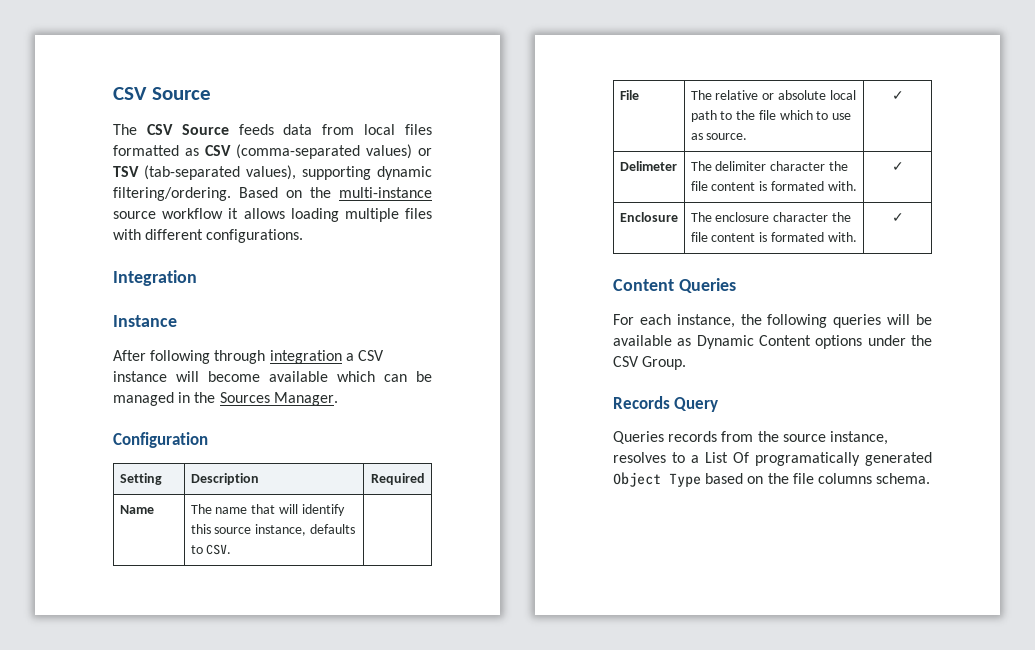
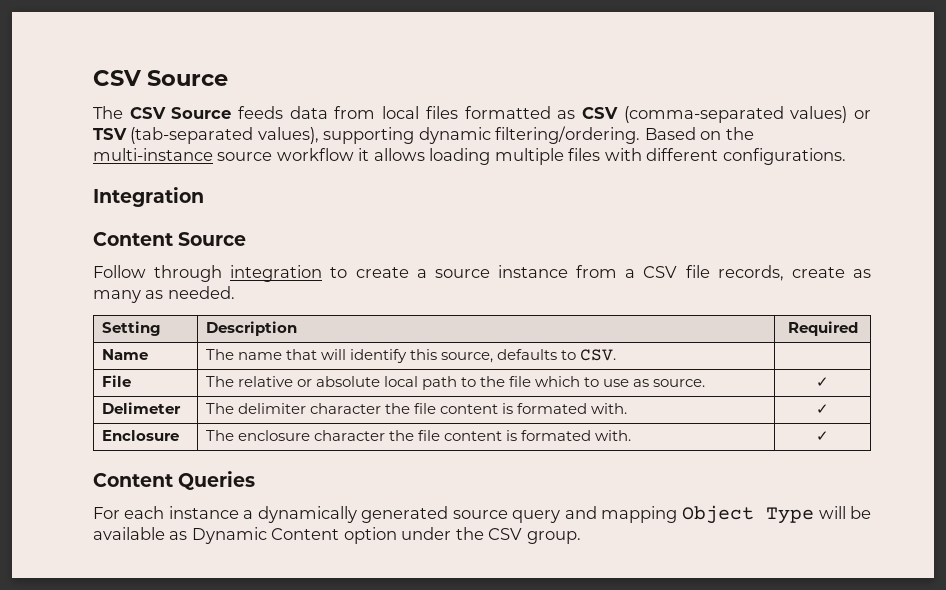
[113,315,177,327] [113,350,384,364] [113,371,432,382] [113,392,338,406] [113,432,208,448] Instance // After following through integration a CSV instance will become available which can be managed in the Sources Manager. // Configuration -> [93,232,247,246] [93,265,871,282] [93,286,235,303] Content Source // Follow through integration to create a source instance from a CSV file records, create as many as needed.
[214,524,307,536] source instance, -> [441,352,494,363] source,
[676,314,882,328] instance, the following queries -> [168,505,815,524] instance a dynamically generated source query and mapping Object Type
[815,335,863,349] options -> [343,527,397,544] option
[642,356,687,370] [613,396,719,412] [613,431,888,445] [613,452,932,466] [613,472,931,487] Group. // Records Query // Queries records from the source instance, resolves to a List Of programatically generated Object Type based on the file columns schema. -> [526,531,581,544] group.

